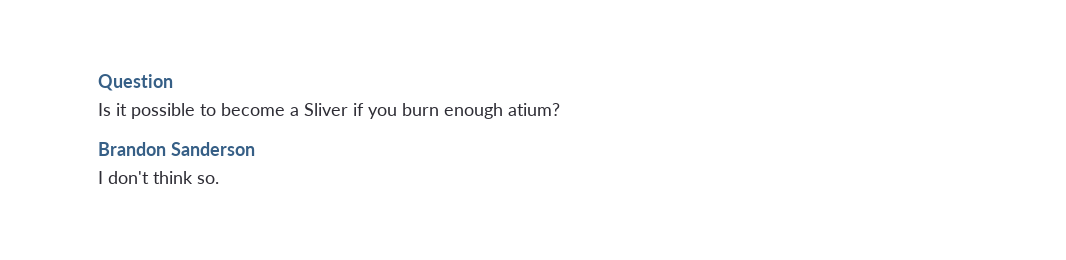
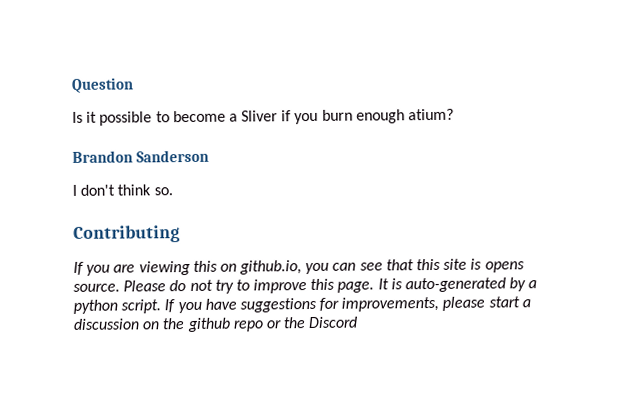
(219, 179) none -> [73,225,180,243] [73,258,525,276] [73,277,538,294] [73,296,531,314] [73,316,358,333] // Contributing // If you are viewing this on github.io, you can see that this site is opens source. Please do not try to improve this page. It is auto-generated by a python script. If you have suggestions for improvements, please start a discussion on the github repo or the Discord

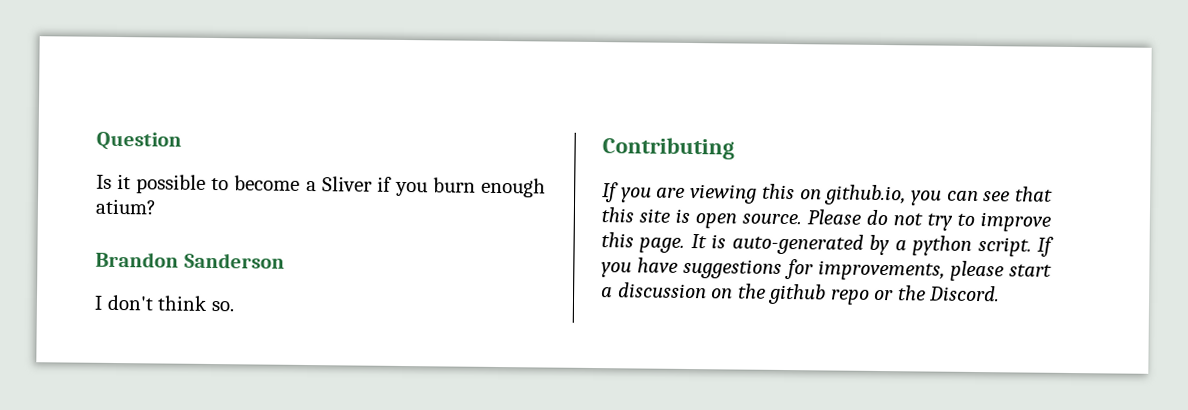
[484,261,525,273] opens -> [695,213,737,229] open
[308,316,358,329] Discord -> [929,285,1001,302] Discord.

